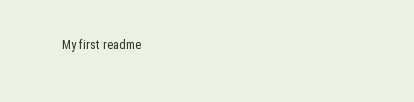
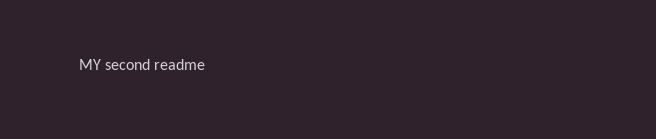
[62,39,100,52] My first -> [79,59,151,70] MY second

